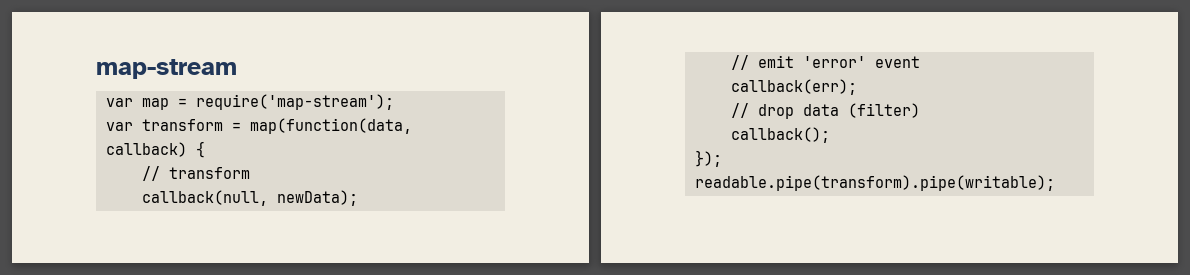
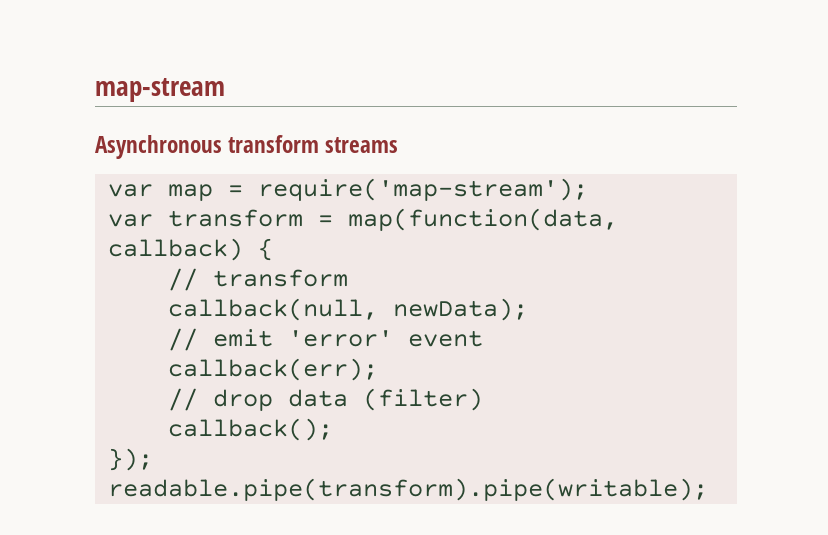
(237, 69) none -> [95,135,399,159] // Asynchronous transform streams

